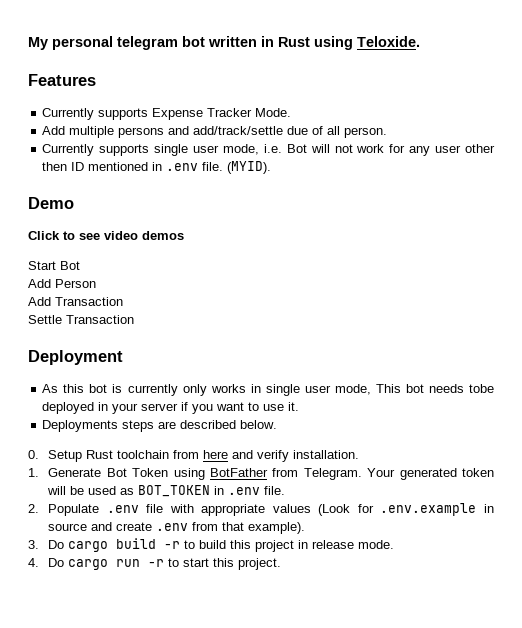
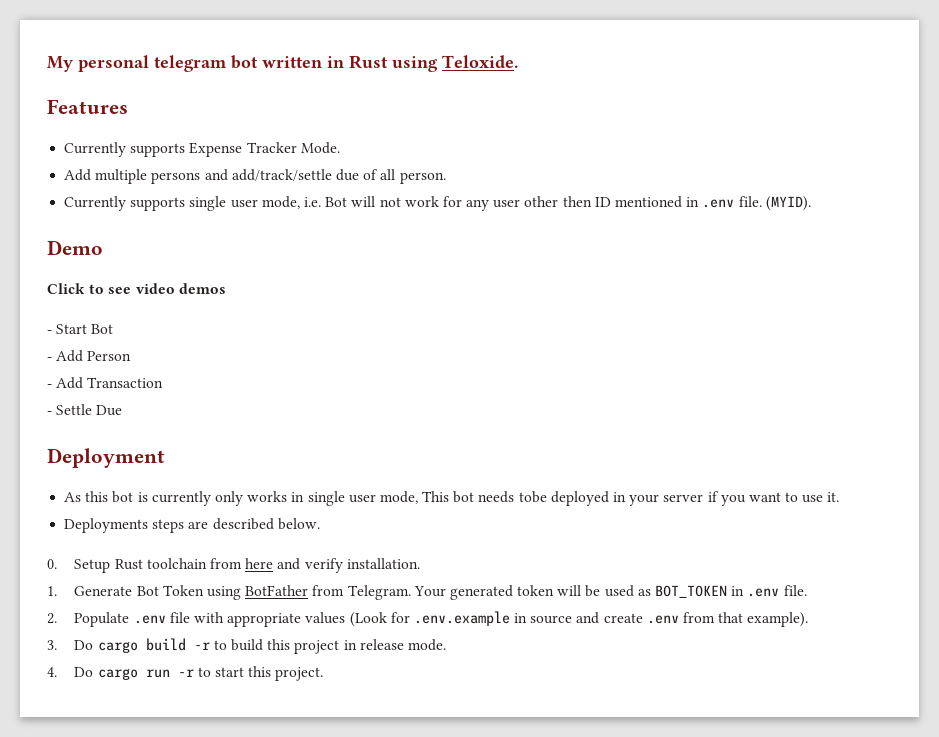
(184, 235) none -> [47,330,52,334] -
(80, 265) none -> [47,357,52,361] -
(96, 283) none -> [47,384,52,388] -
[28,315,134,324] Settle Transaction -> [47,404,123,416] - Settle Due

